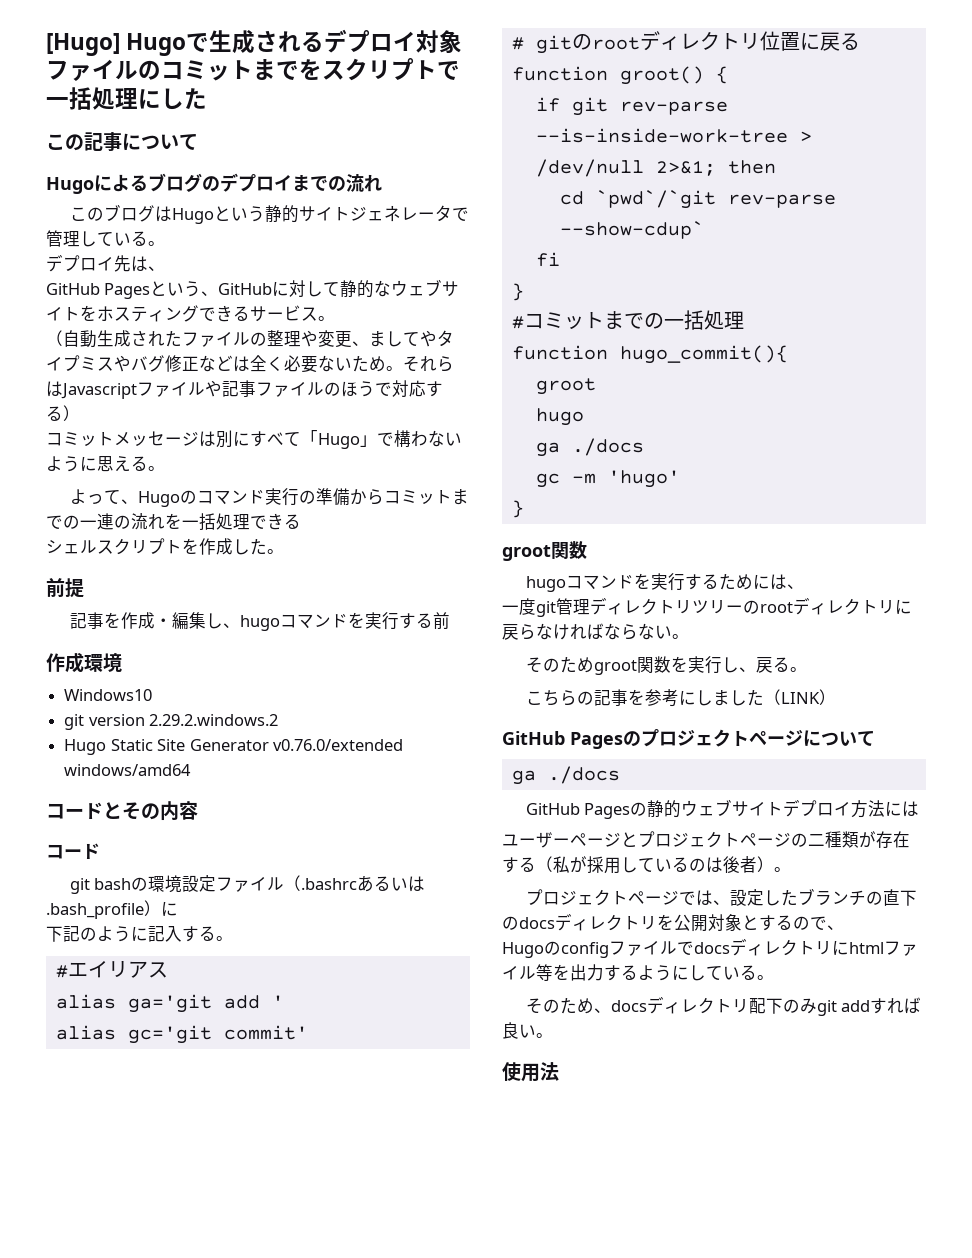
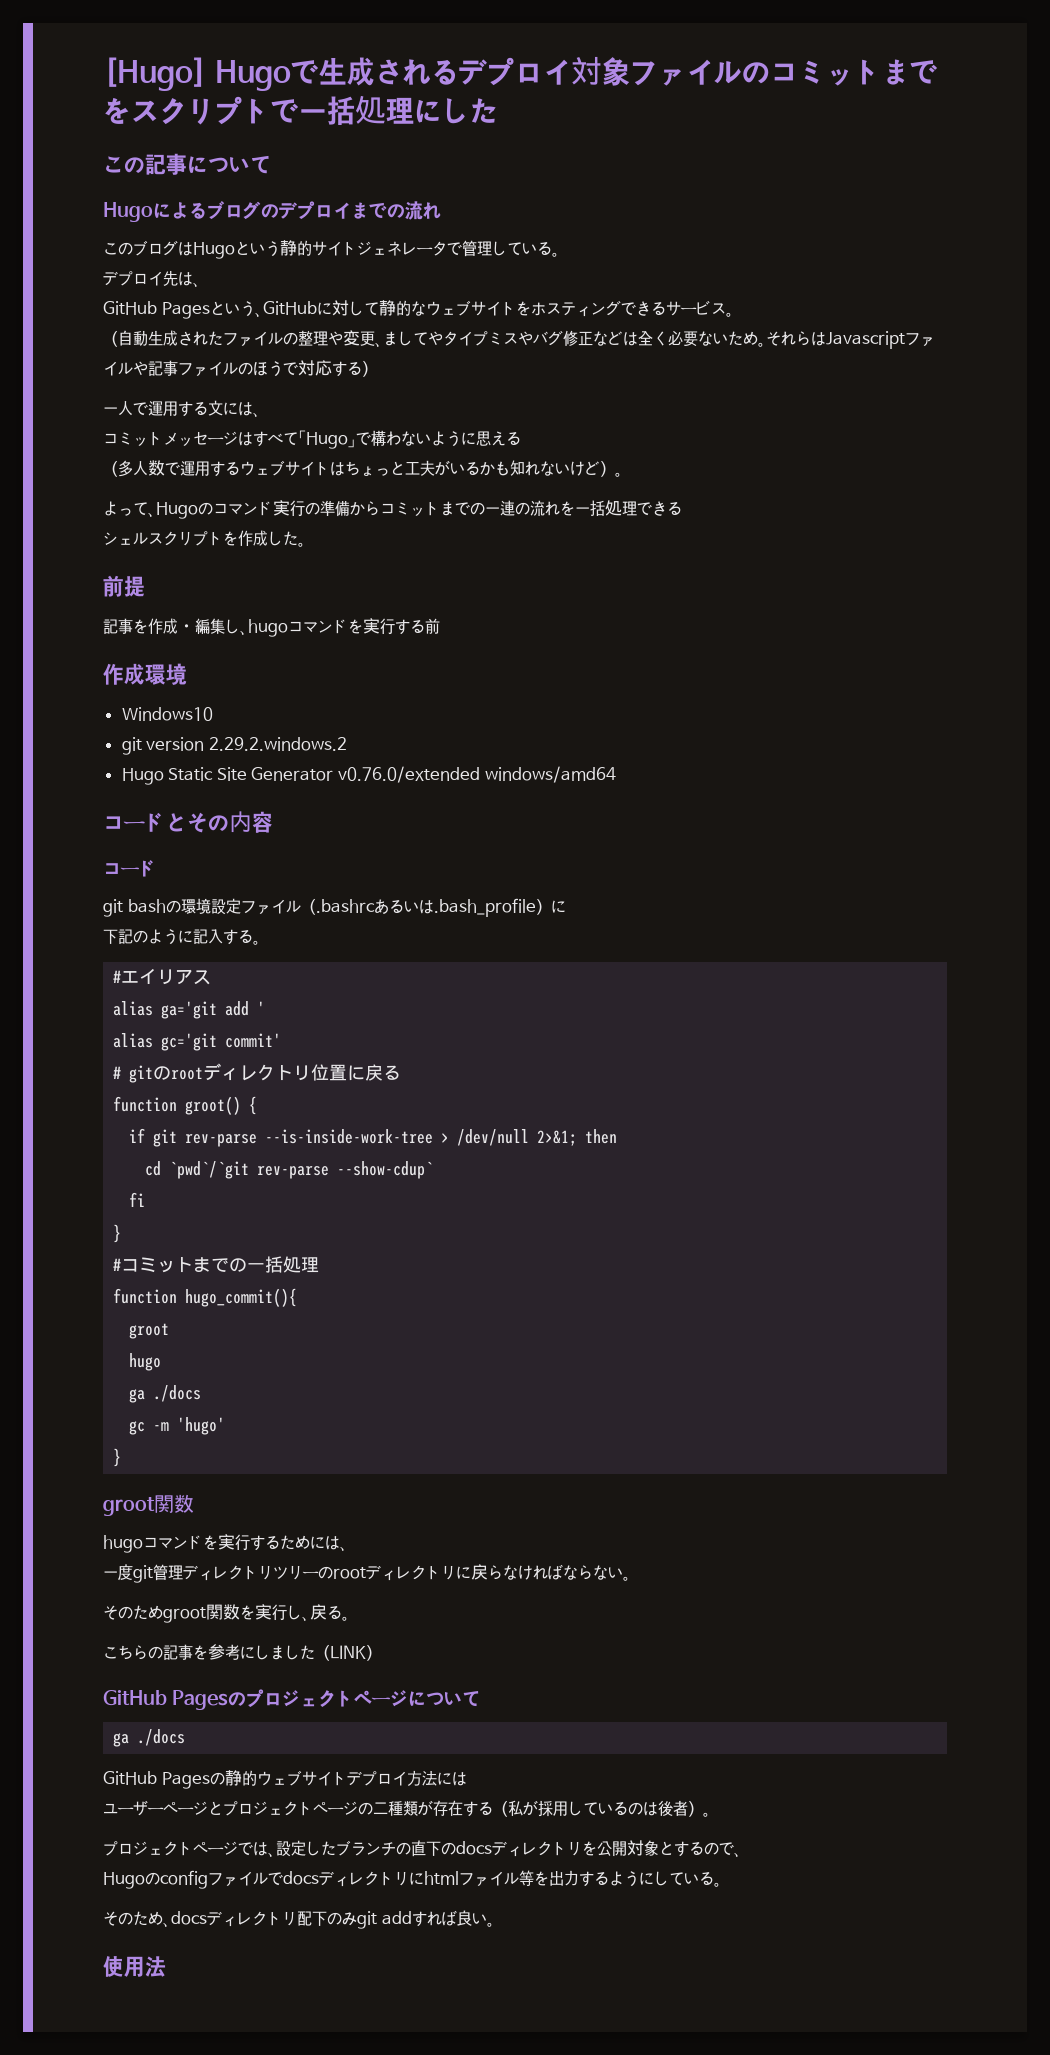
(80, 413) none -> [103,400,261,418] // 一人で運用する文には、
[216,430,250,448] 別に -> (253, 439) none
(148, 463) none -> [103,460,615,477] // （多人数で運用するウェブサイトはちょっと工夫がいるかも知れないけど）

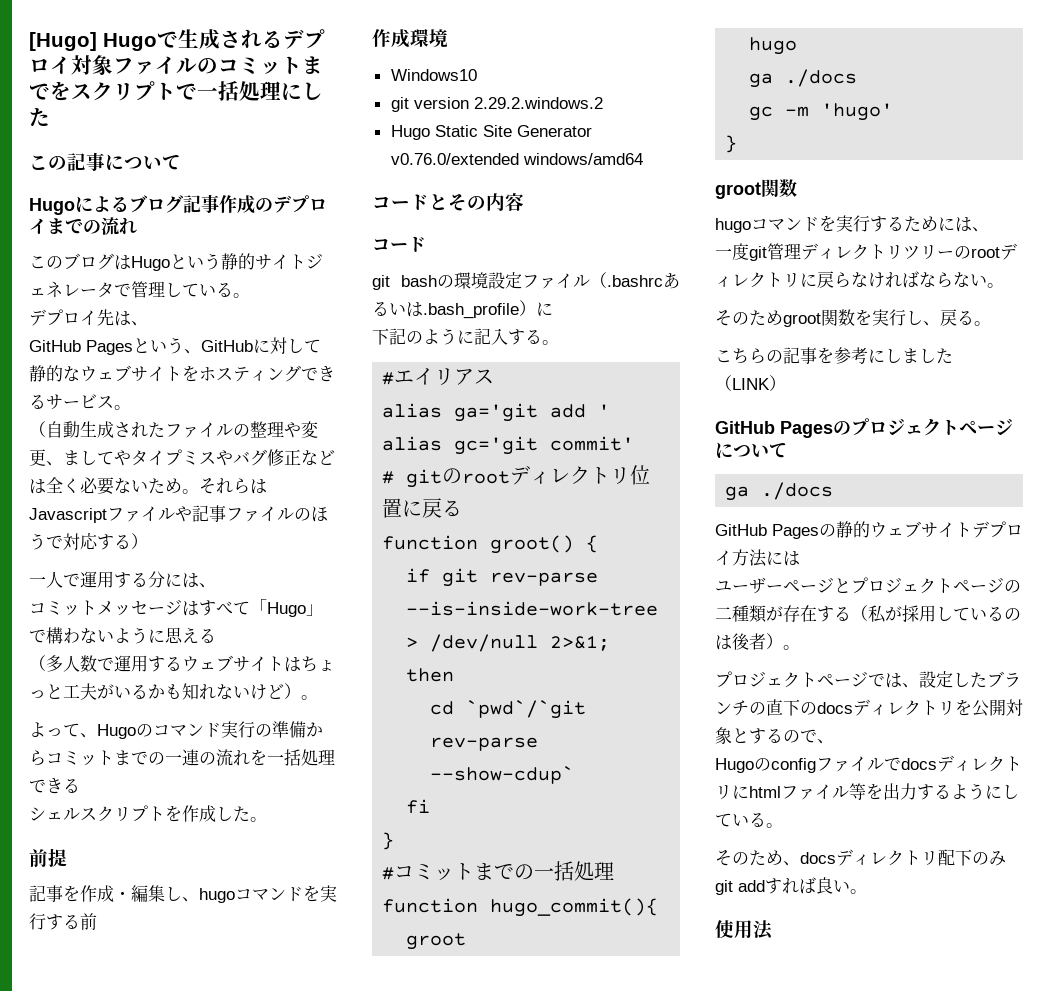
(261, 210) none -> [183,194,255,214] 記事作成
[208,400,223,416] 文 -> [148,571,165,588] 分

